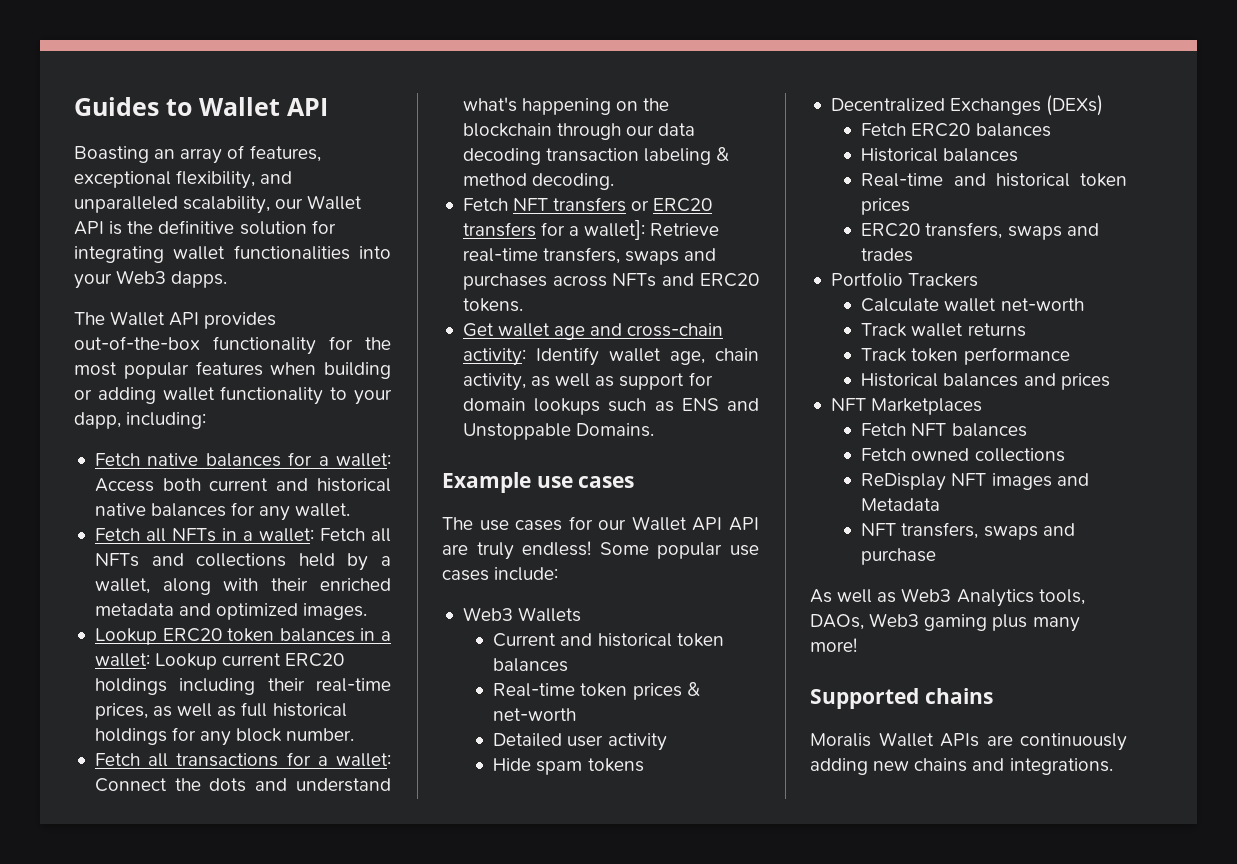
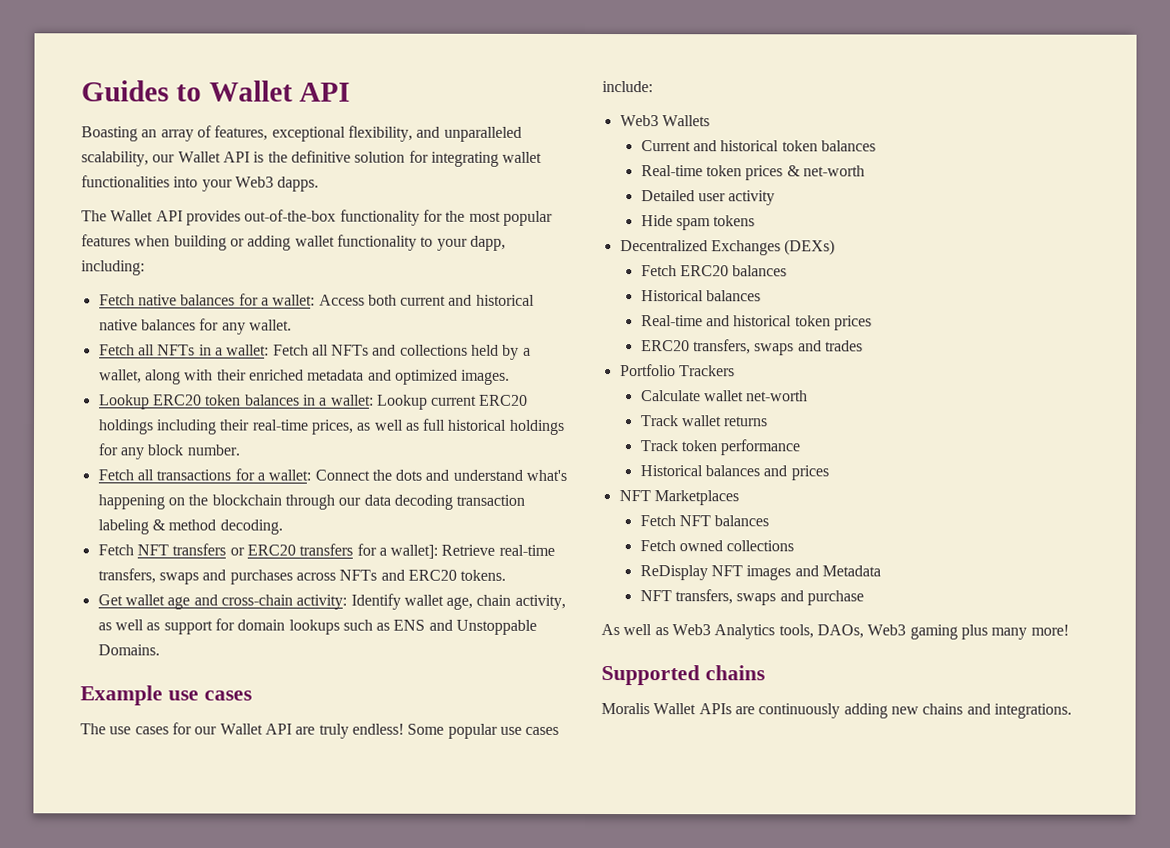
[729,517,759,531] API -> (292, 729) none

